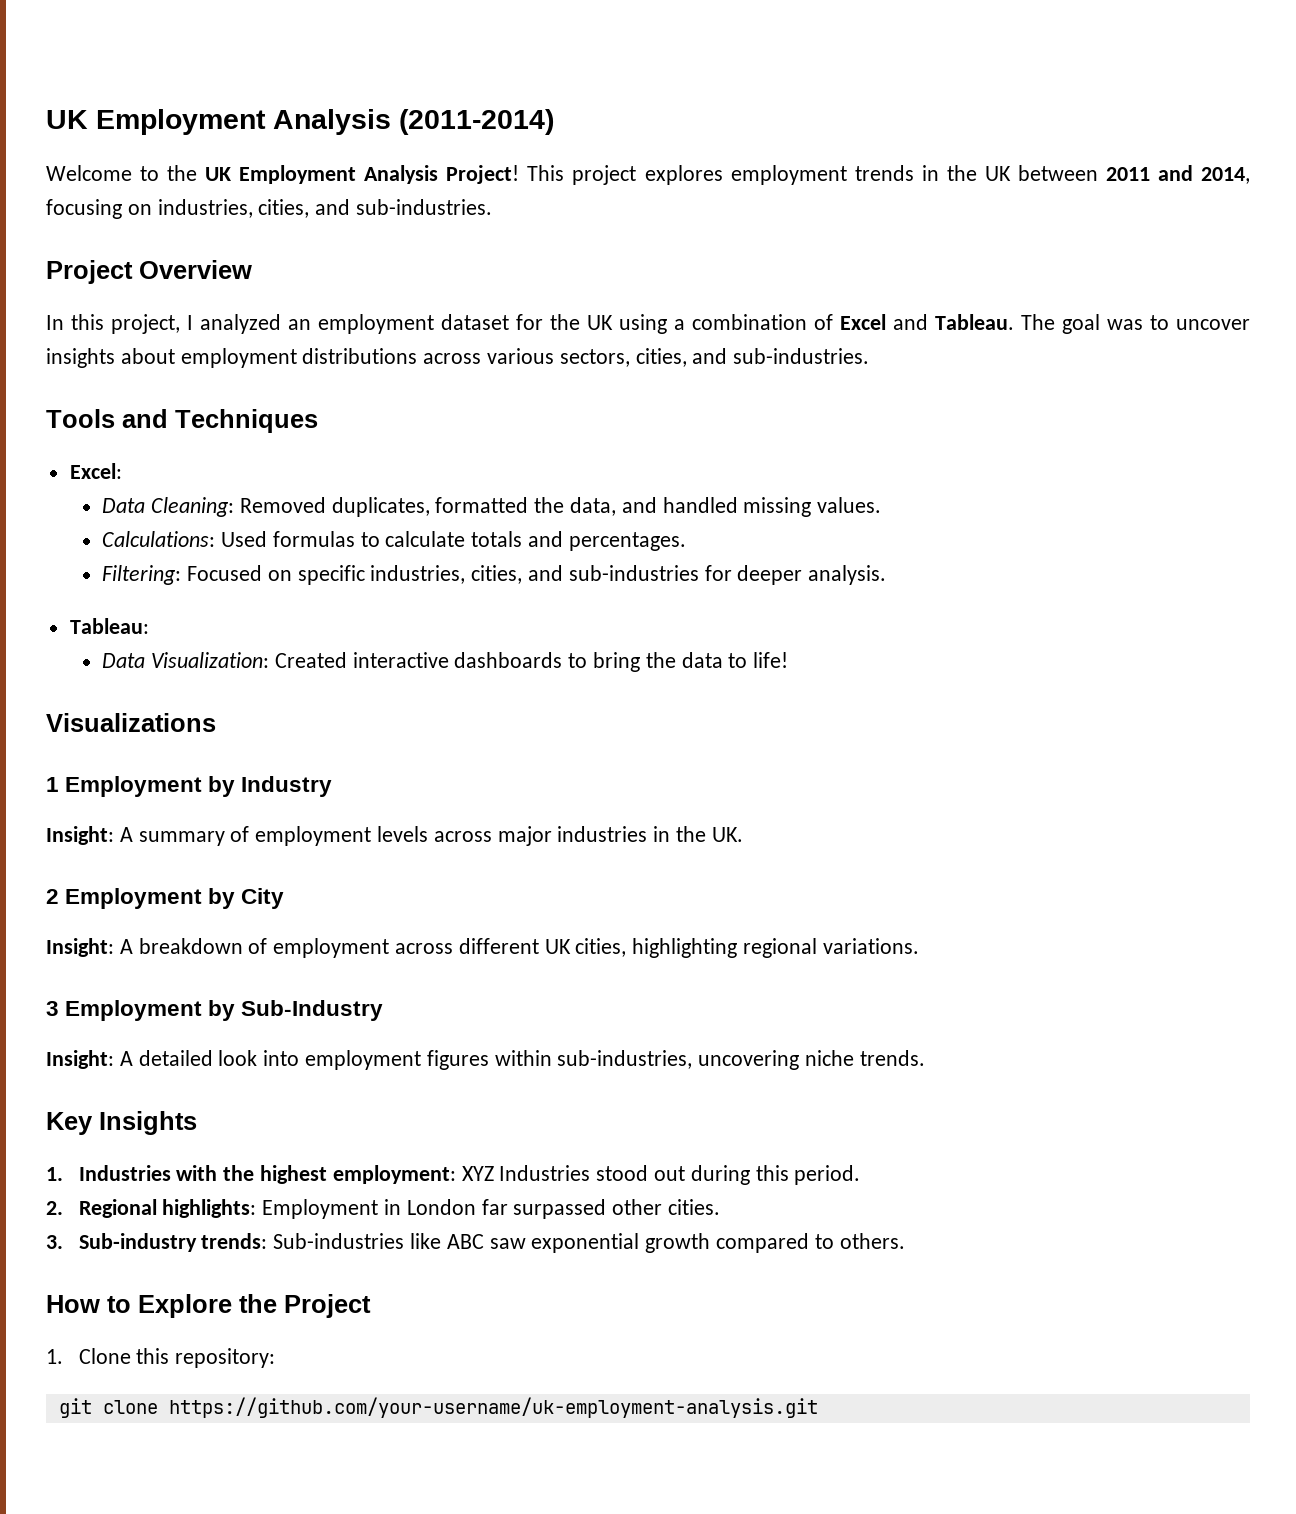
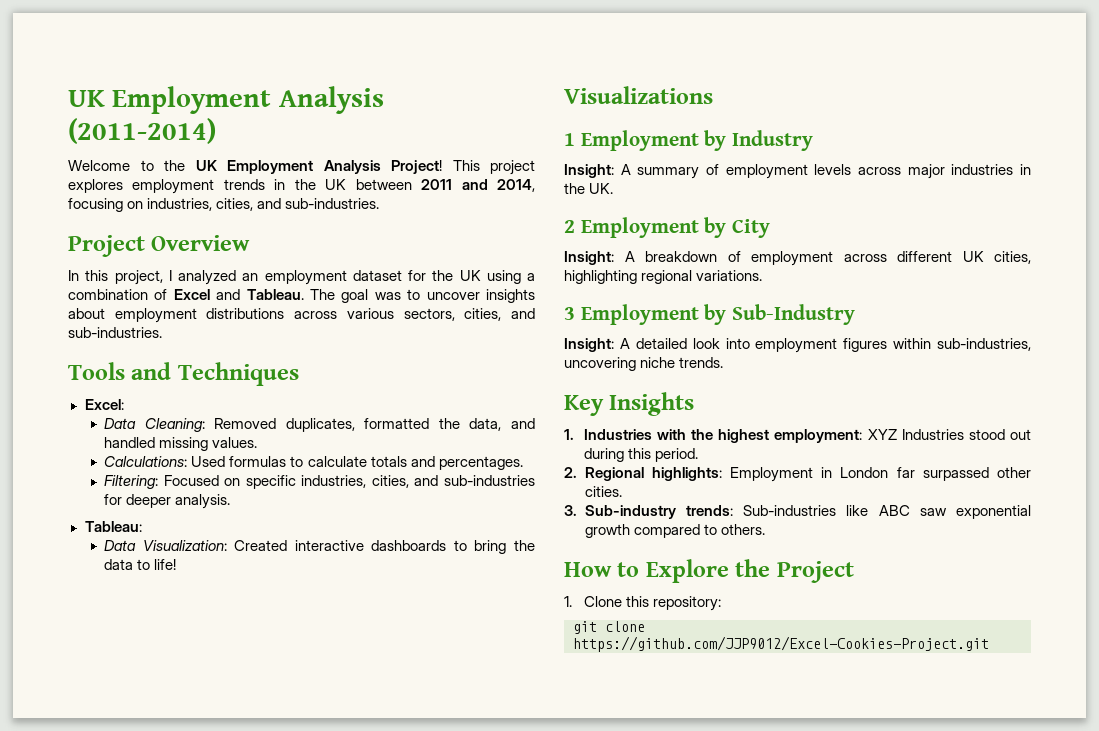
[168,1397,818,1418] https://github.com/your-username/uk-employment-analysis.git -> [573,636,989,652] https://github.com/JJP9012/Excel-Cookies-Project.git

